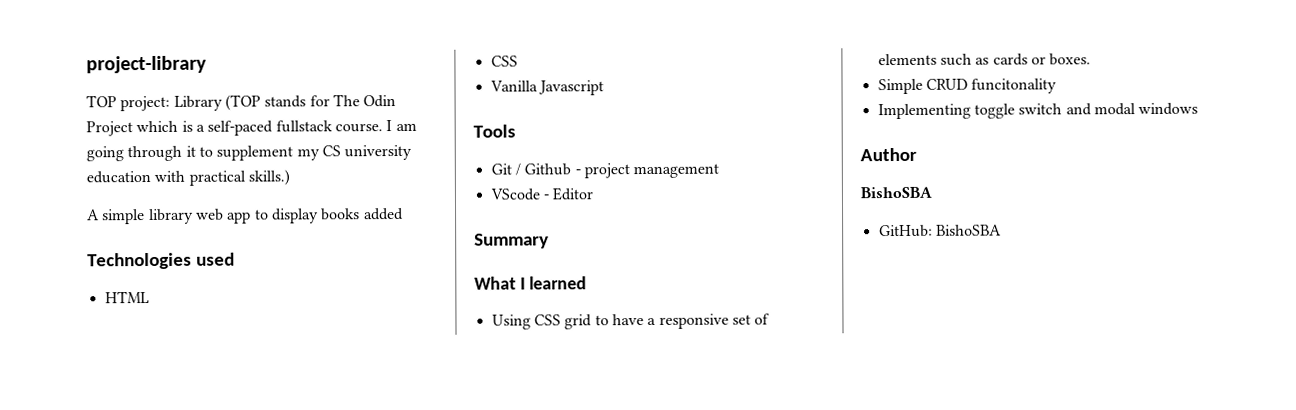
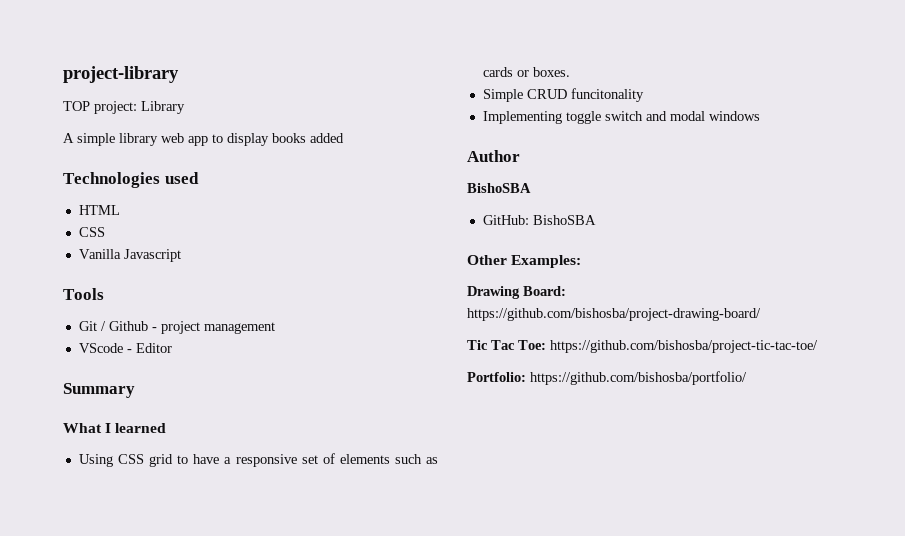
[224,94,397,111] [86,120,417,137] [86,144,413,162] [86,169,290,186] (TOP stands for The Odin Project which is a self-paced fullstack course. I am going through it to supplement my CS university education with practical skills.) -> (185, 107) none
(1002, 230) none -> [467,255,582,268] [467,286,566,299] [467,308,761,321] [467,340,818,353] [467,371,747,385] // Other Examples: // Drawing Board: https://github.com/bishosba/project-drawing-board/ // Tic Tac Toe: https://github.com/bishosba/project-tic-tac-toe/ // Portfolio: https://github.com/bishosba/portfolio/

